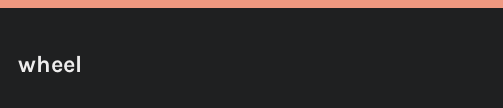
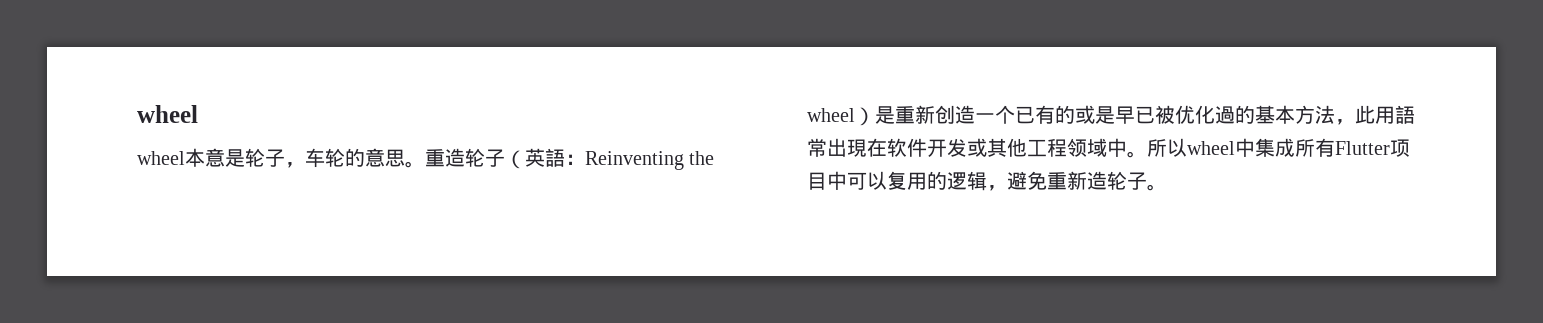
[18,55,82,73] wheel -> [137,105,198,123] [137,148,715,170] [807,105,1415,126] [807,138,1410,158] [807,171,1167,191] wheel // wheel本意是轮子，车轮的意思。重造轮子（英語：Reinventing the wheel）是重新创造一个已有的或是早已被优化過的基本方法，此用語常出現在软件开发或其他工程领域中。所以wheel中集成所有Flutter项目中可以复用的逻辑，避免重新造轮子。

